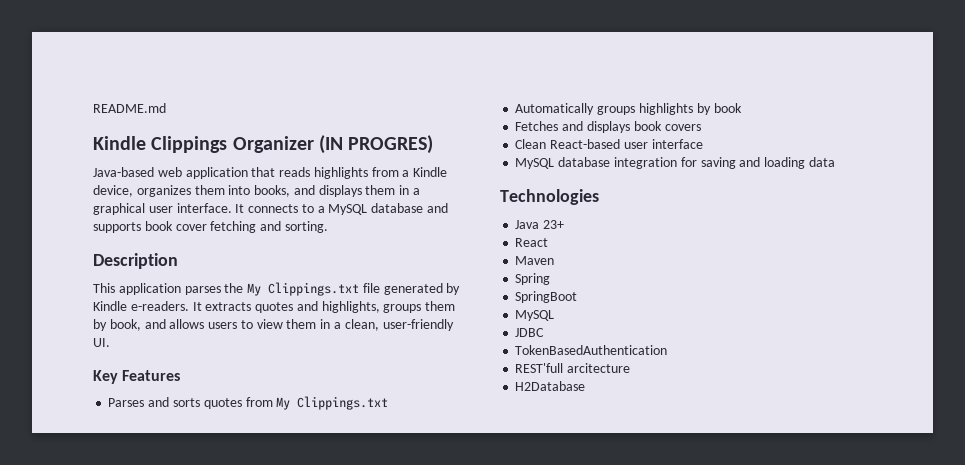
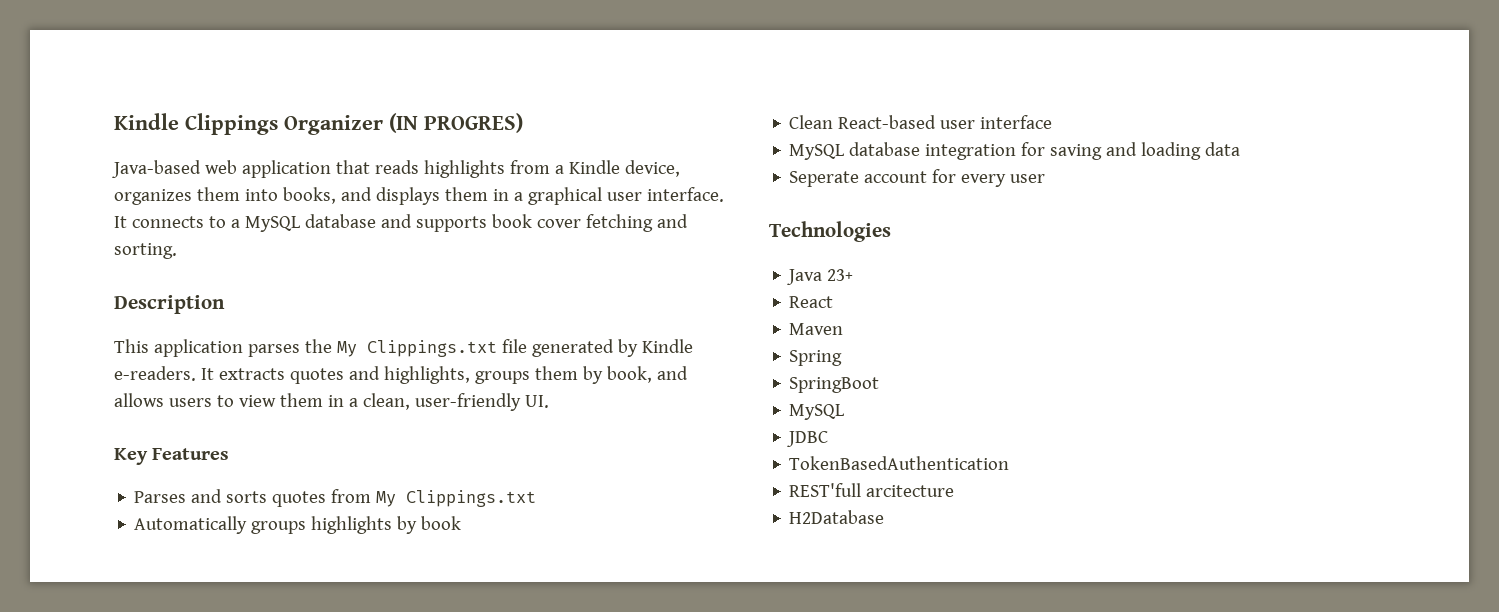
[93,103,166,113] README.md // -> (114, 121) none
[515,121,701,133] // Fetches and displays book covers -> (462, 523) none
(835, 162) none -> [789,169,1046,187] // Seperate account for every user

